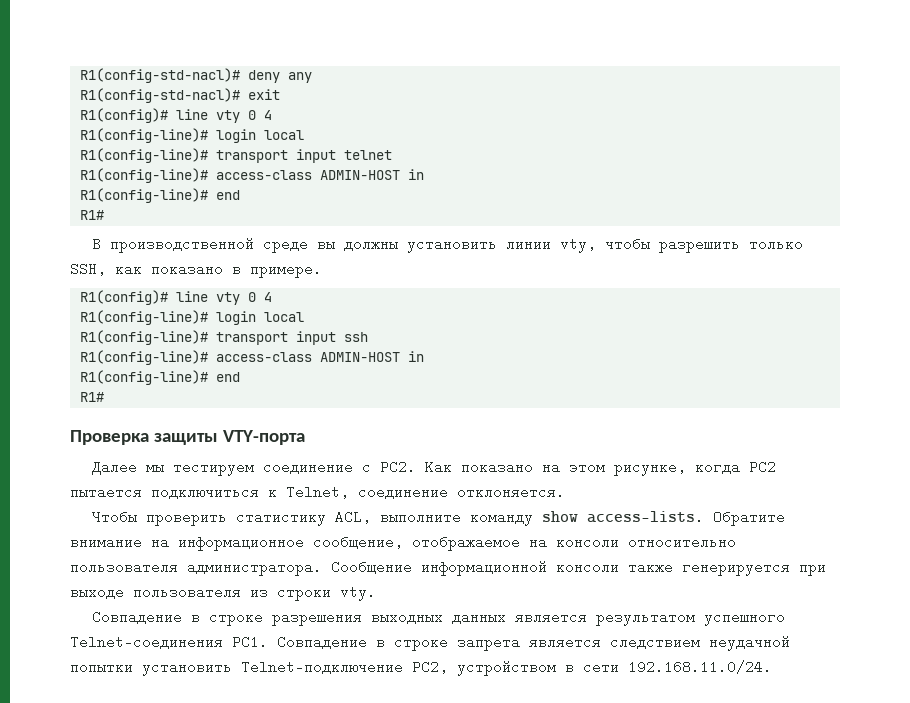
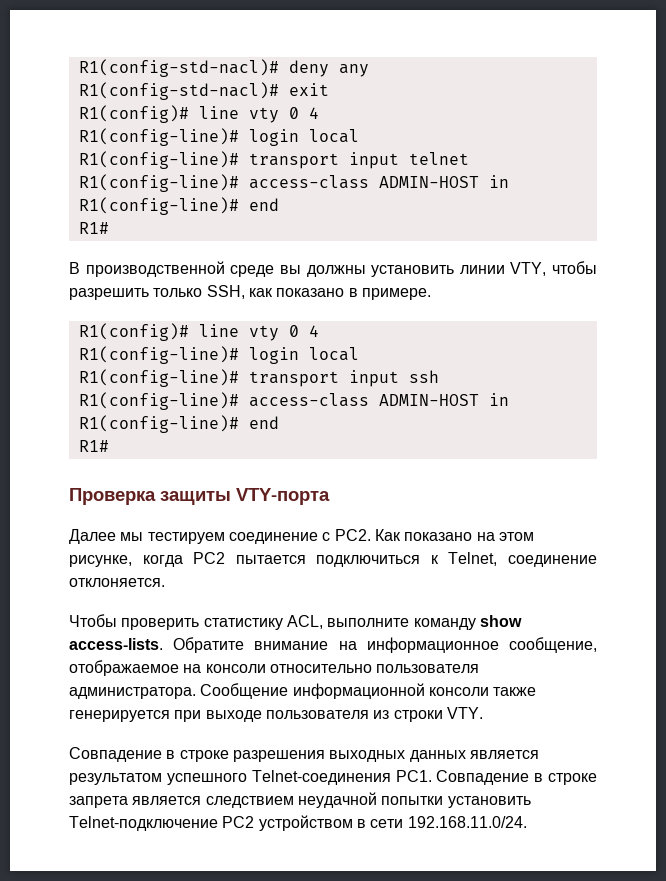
[560,237,597,253] vty, -> [510,262,547,276] VTY,
[340,585,376,601] vty. -> [446,707,483,719] VTY.
[412,660,448,674] PC2, -> [222,816,255,828] PC2

